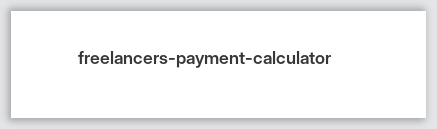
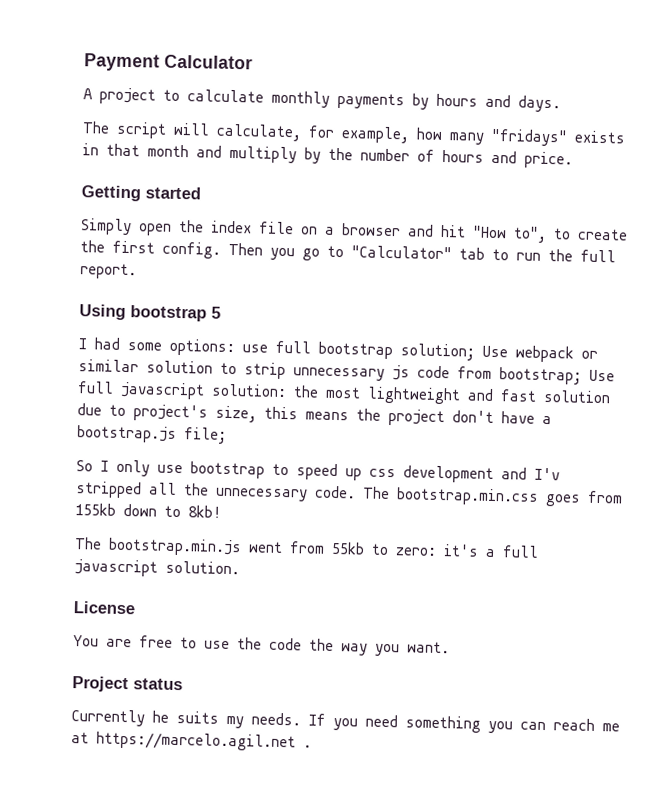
[78,51,331,68] freelancers-payment-calculator -> [84,53,253,72] [83,87,561,113] [82,121,626,147] [82,143,573,169] [81,185,201,202] [80,218,628,243] [80,240,616,263] [80,263,137,280] [79,304,221,322] [78,337,598,363] [78,359,615,385] [77,381,611,405] [77,403,552,427] [77,425,227,444] [76,459,560,484] [75,481,623,507] [75,503,222,518] [74,537,539,558] [74,559,240,577] [73,601,135,615] [73,635,450,657] [72,676,183,693] [71,709,620,734] [71,731,312,752] Payment Calculator // A project to calculate monthly payments by hours and days. // The script will calculate, for example, how many "fridays" exists in that month and multiply by the number of hours and price. // Getting started // Simply open the index file on a browser and hit "How to", to create the first config. Then you go to "Calculator" tab to run the full report. // Using bootstrap 5 // I had some options: use full bootstrap solution; Use webpack or similar solution to strip unnecessary js code from bootstrap; Use full javascript solution: the most lightweight and fast solution due to project's size, this means the project don't have a bootstrap.js file; // So I only use bootstrap to speed up css development and I'v stripped all the unnecessary code. The bootstrap.min.css goes from 155kb down to 8kb! // The bootstrap.min.js went from 55kb to zero: it's a full javascript solution. // License // You are free to use the code the way you want. // Project status // Currently he suits my needs. If you need something you can reach me at https://marcelo.agil.net .

